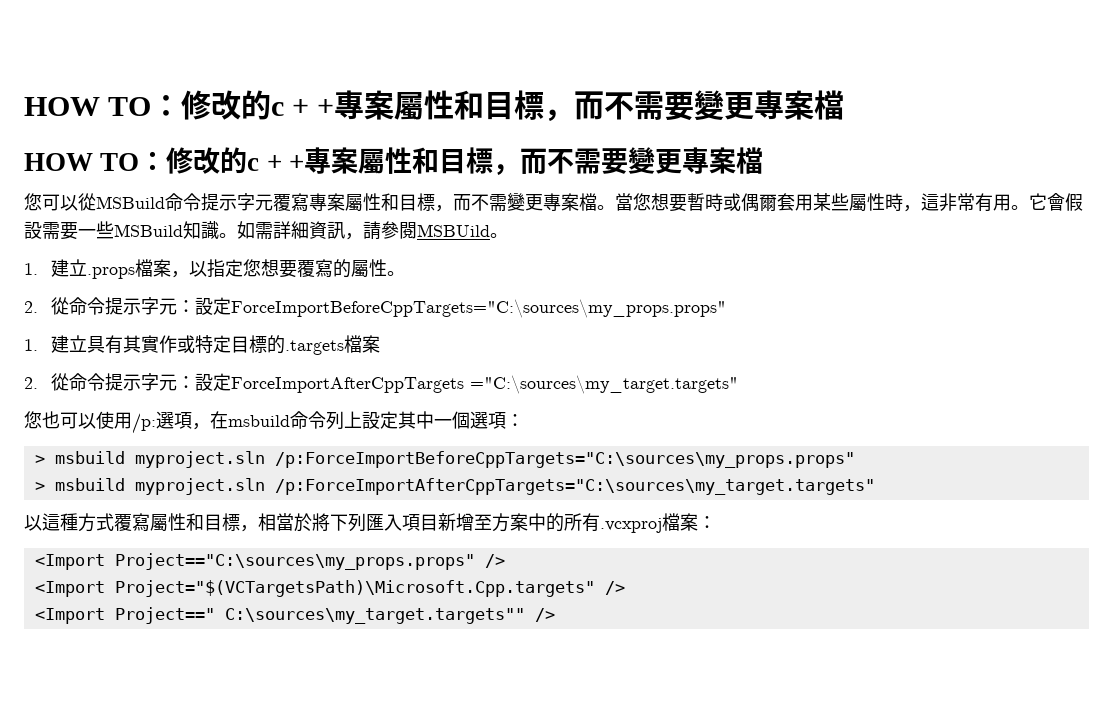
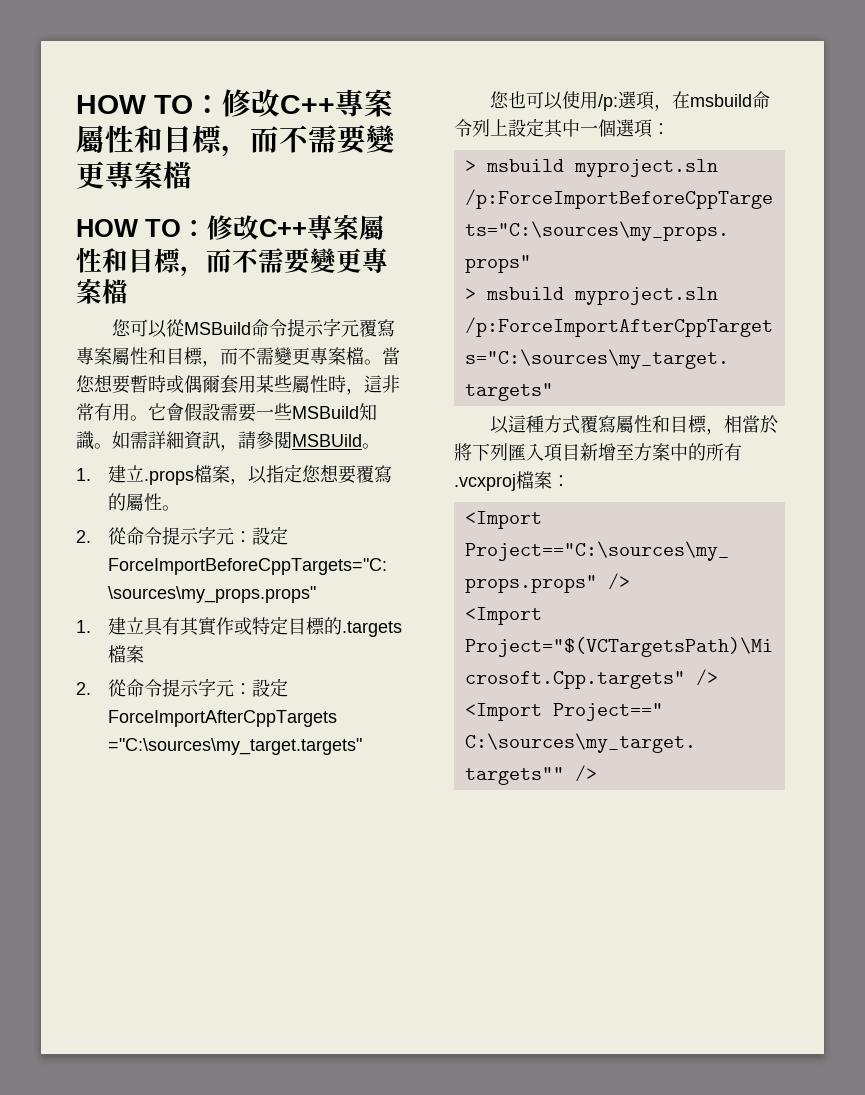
[24,90,335,120] HOW TO：修改的c + + -> [76,89,335,117] HOW TO：修改C++
[220,147,304,174] 的c + + -> [259,219,307,237] C++

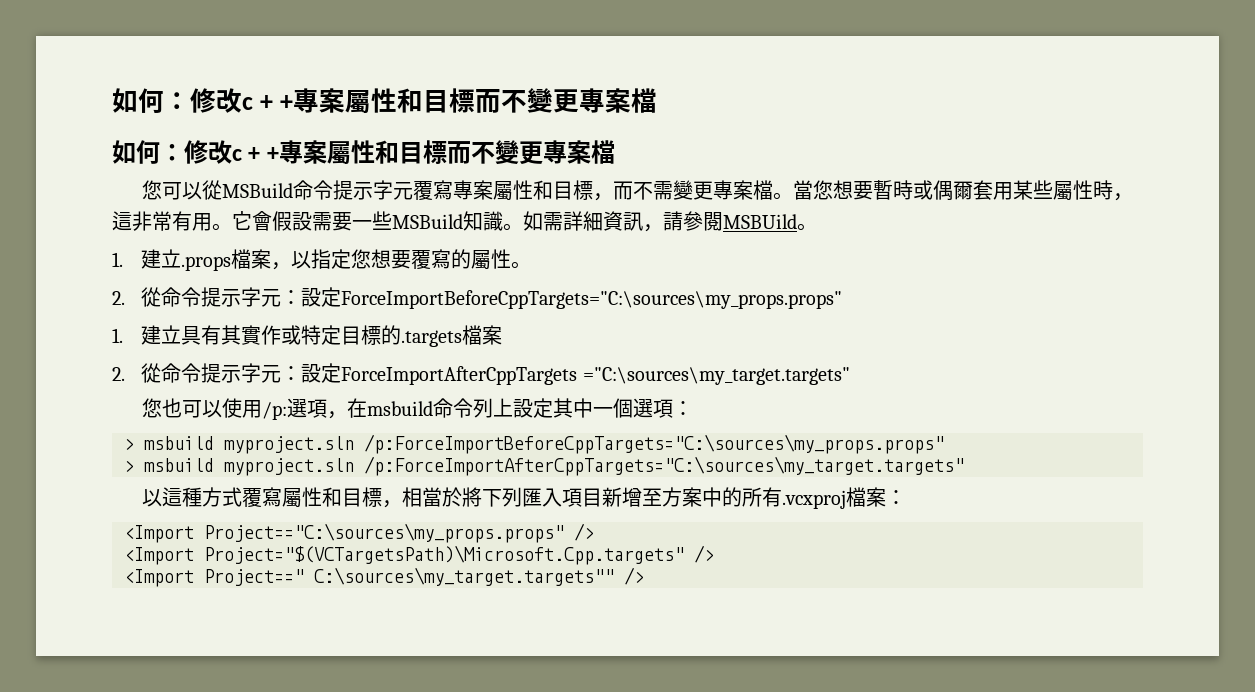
[76,89,393,117] [76,125,396,157] [76,161,192,189] [76,215,385,240] [76,247,311,277] HOW TO：修改C++專案屬性和目標，而不需要變更專案檔 // HOW TO：修改C++專案屬性和目標，而不需要 -> [112,88,657,114] [112,140,495,164] 如何：修改c + +專案屬性和目標而不變更專案檔 // 如何：修改c + +專案屬性和目標而不

